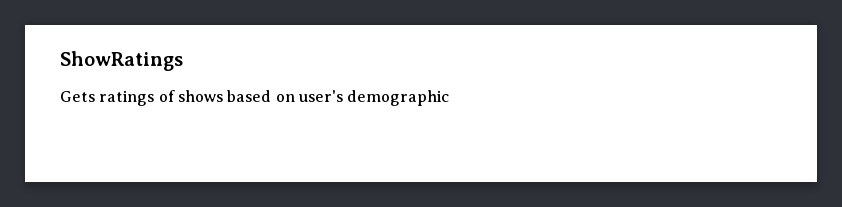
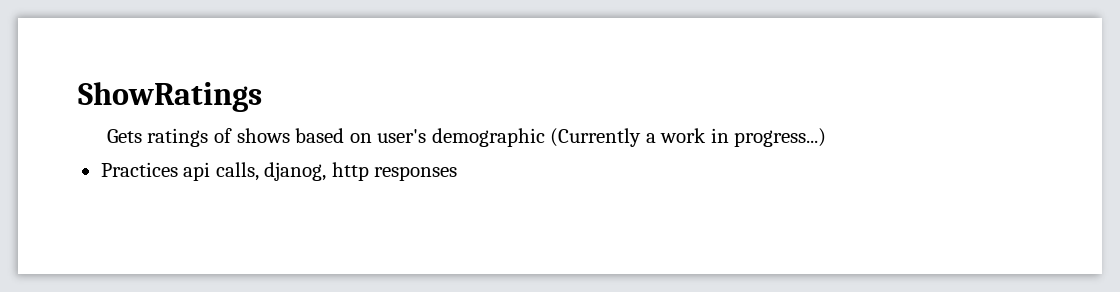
(450, 98) none -> [550,128,827,147] [100,162,458,181] (Currently a work in progress...) // Practices api calls, djanog, http responses

